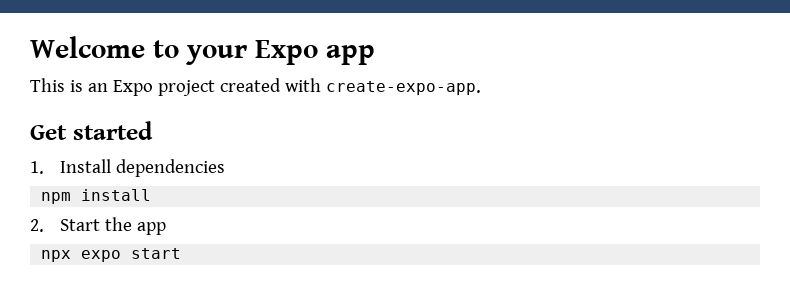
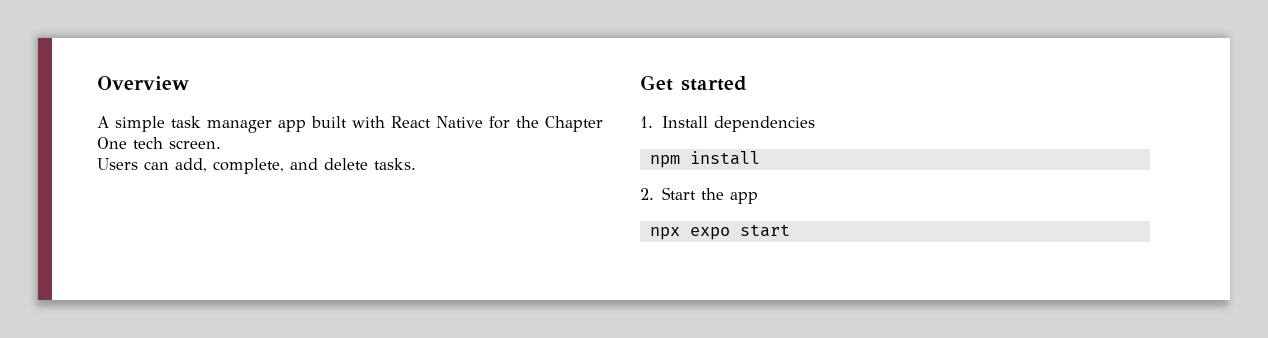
[30,36,375,65] [30,78,481,96] Welcome to your Expo app // This is an Expo project created with create-expo-app. -> [97,76,189,90] [97,116,603,133] [97,137,221,149] [97,158,416,174] Overview // A simple task manager app built with React Native for the Chapter One tech screen. // Users can add, complete, and delete tasks.

